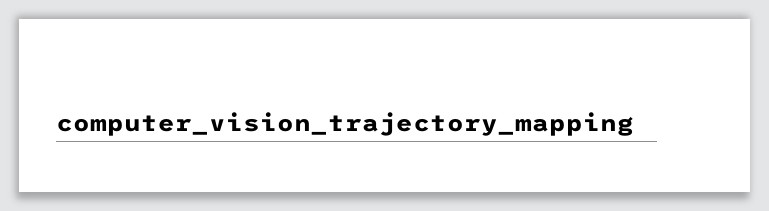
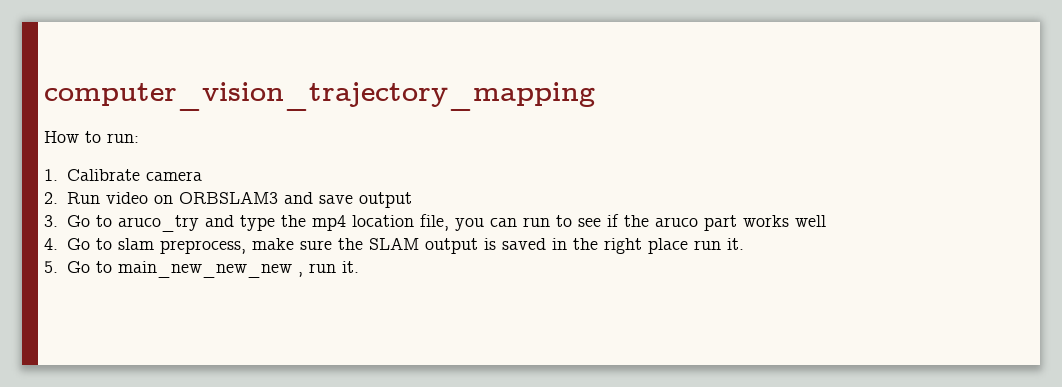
(634, 124) none -> [44,131,139,143] [44,169,202,181] [44,191,412,208] [44,214,826,232] [44,237,744,254] [44,261,359,278] // How to run: // 1. Calibrate camera // 2. Run video on ORBSLAM3 and save output // 3. Go to aruco_try and type the mp4 location file, you can run to see if the aruco part works well // 4. Go to slam preprocess, make sure the SLAM output is saved in the right place run it. // 5. Go to main_new_new_new , run it.

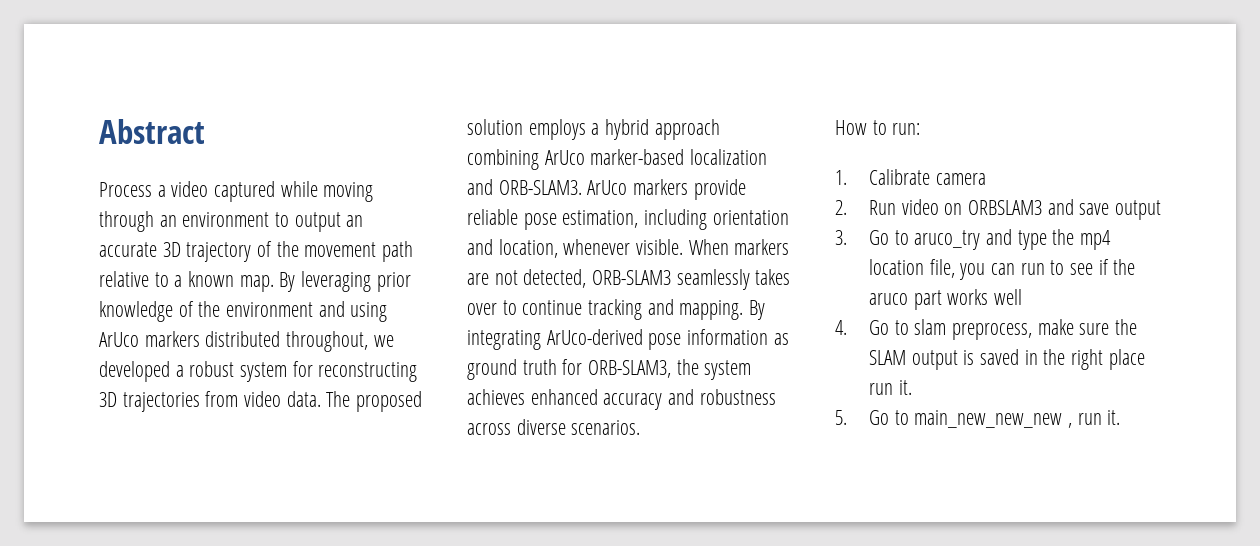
[44,82,595,111] computer_vision_trajectory_mapping -> [99,119,205,144] [99,181,374,202] [99,211,364,232] [99,241,414,262] [99,271,411,292] [99,301,388,322] [99,331,394,352] [99,361,418,382] [99,391,423,412] [467,119,720,140] [467,149,768,170] [467,179,746,200] [467,209,789,230] [467,239,790,258] [467,269,791,290] [467,299,766,320] [467,329,789,350] [467,359,752,380] [467,389,776,410] [467,419,641,435] Abstract // Process a video captured while moving through an environment to output an accurate 3D trajectory of the movement path relative to a known map. By leveraging prior knowledge of the environment and using ArUco markers distributed throughout, we developed a robust system for reconstructing 3D trajectories from video data. The proposed solution employs a hybrid approach combining ArUco marker-based localization and ORB-SLAM3. ArUco markers provide reliable pose estimation, including orientation and location, whenever visible. When markers are not detected, ORB-SLAM3 seamlessly takes over to continue tracking and mapping. By integrating ArUco-derived pose information as ground truth for ORB-SLAM3, the system achieves enhanced accuracy and robustness across diverse scenarios.

